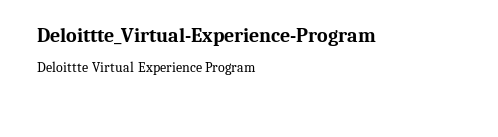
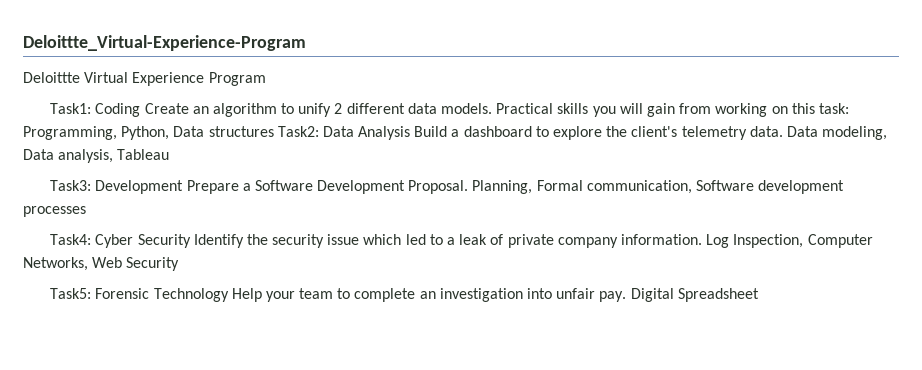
(257, 68) none -> [50,103,849,117] [23,126,888,140] [23,149,170,163] [50,180,845,194] [23,206,86,217] [50,234,873,248] [23,257,180,271] [50,288,759,302] // Task1: Coding Create an algorithm to unify 2 different data models. Practical skills you will gain from working on this task: Programming, Python, Data structures Task2: Data Analysis Build a dashboard to explore the client's telemetry data. Data modeling, Data analysis, Tableau // Task3: Development Prepare a Software Development Proposal. Planning, Formal communication, Software development processes // Task4: Cyber Security Identify the security issue which led to a leak of private company information. Log Inspection, Computer Networks, Web Security // Task5: Forensic Technology Help your team to complete an investigation into unfair pay. Digital Spreadsheet

